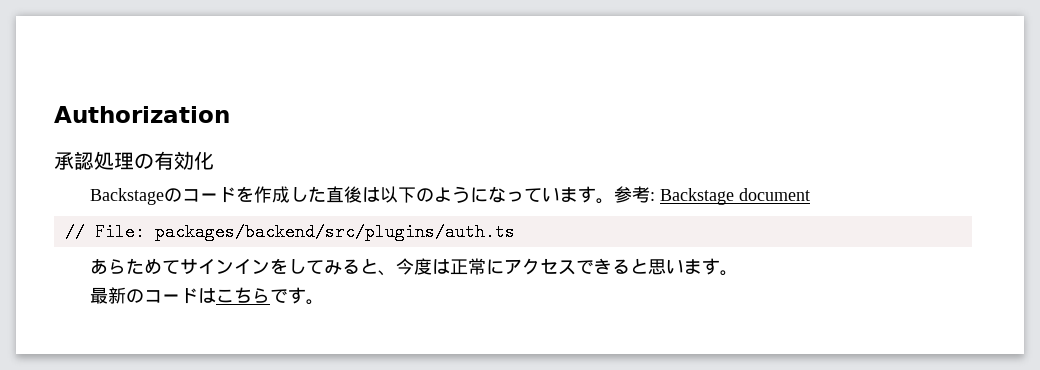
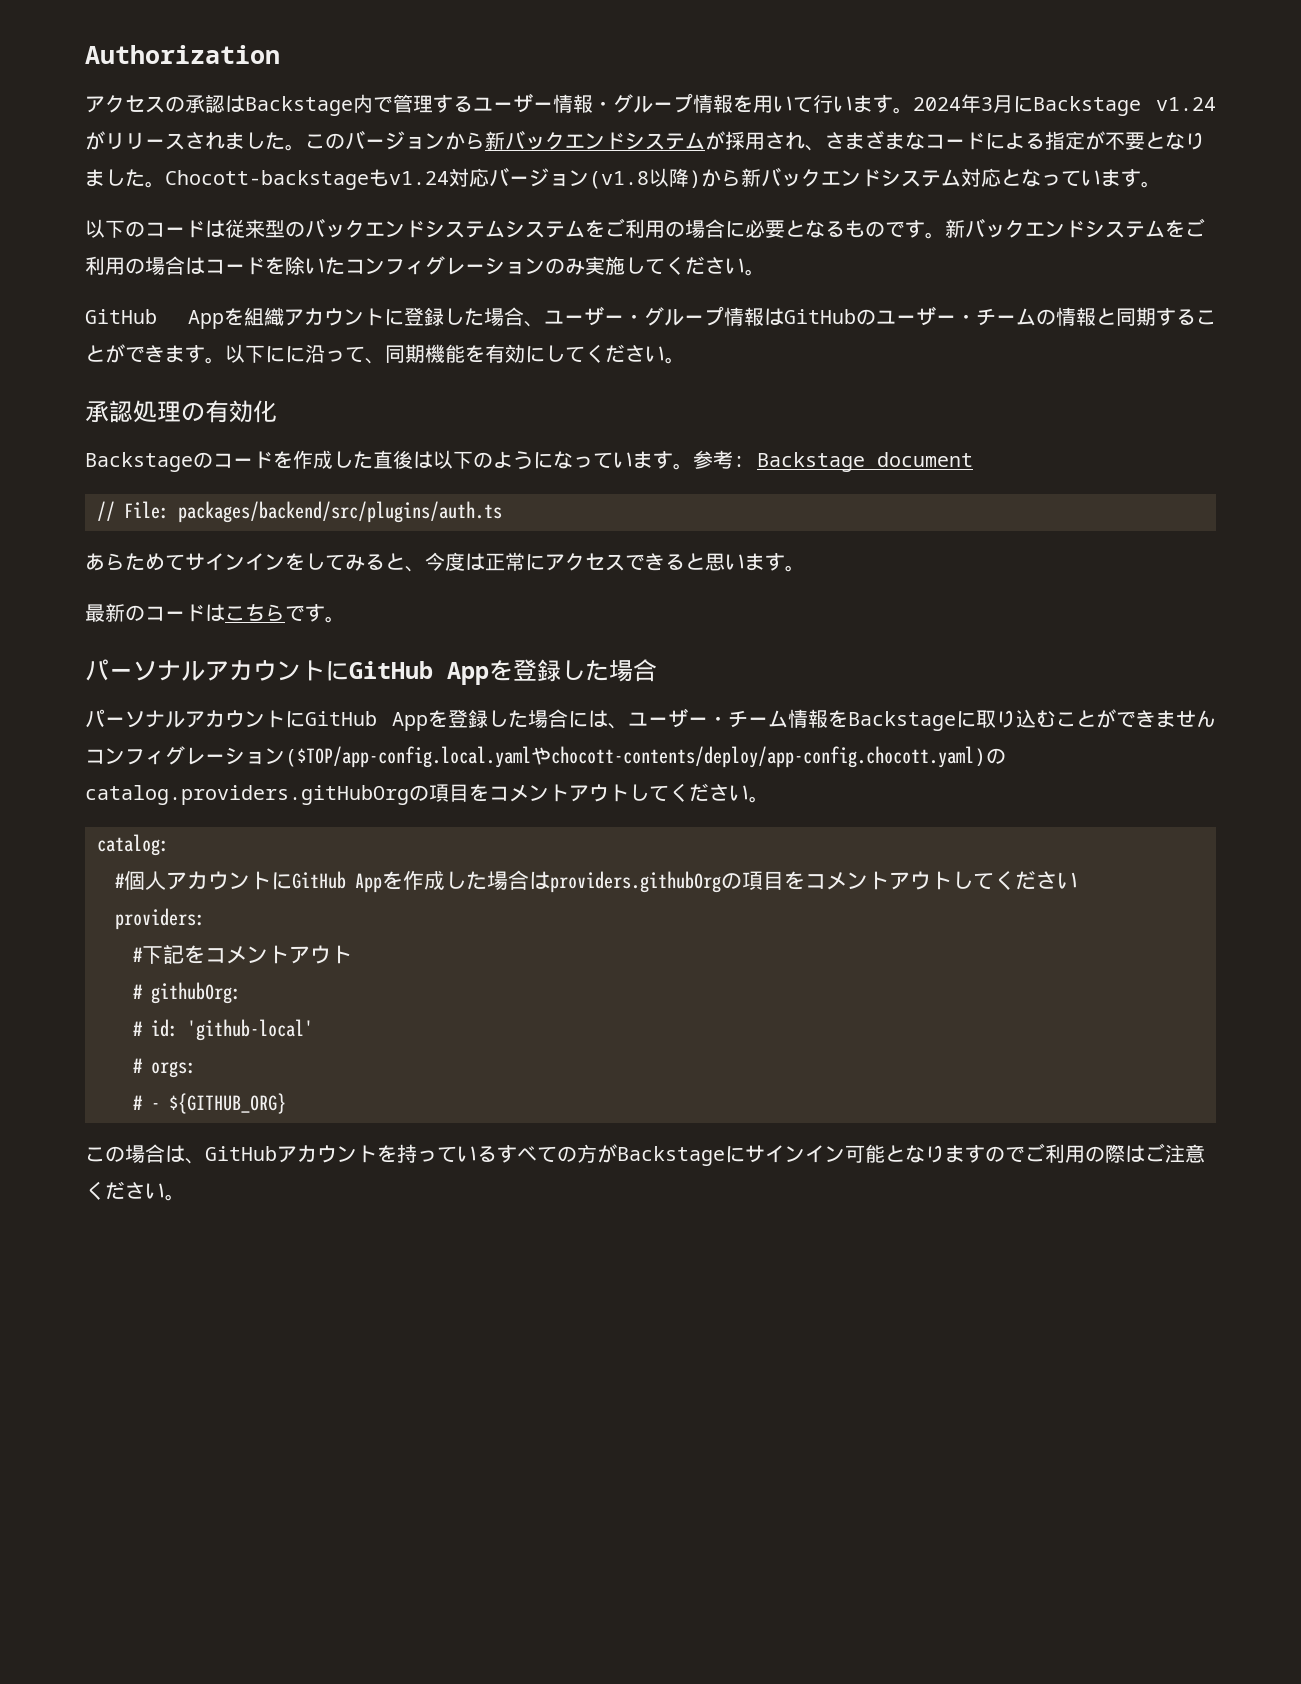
(230, 114) none -> [85,93,1216,116] [85,130,1205,151] [85,167,1161,190] [85,218,1205,239] [85,256,765,276] [85,306,1216,329] [85,344,685,364] // アクセスの承認はBackstage内で管理するユーザー情報・グループ情報を用いて行います。2024年3月にBackstage v1.24がリリースされました。このバージョンから新バックエンドシステムが採用され、さまざまなコードによる指定が不要となりました。Chocott-backstageもv1.24対応バージョン(v1.8以降)から新バックエンドシステム対応となっています。 // 以下のコードは従来型のバックエンドシステムシステムをご利用の場合に必要となるものです。新バックエンドシステムをご利用の場合はコードを除いたコンフィグレーションのみ実施してください。 // GitHub Appを組織アカウントに登録した場合、ユーザー・グループ情報はGitHubのユーザー・チームの情報と同期することができます。以下にに沿って、同期機能を有効にしてください。
(324, 302) none -> [85,659,657,685] [85,708,1216,731] [85,746,1006,768] [85,783,769,805] [97,834,169,856] [115,870,1078,893] [115,908,205,930] [133,945,352,964] [133,982,241,1004] [133,1019,313,1041] [133,1058,196,1078] [133,1093,286,1114] [85,1143,1205,1166] [85,1181,185,1201] // パーソナルアカウントにGitHub Appを登録した場合 // パーソナルアカウントにGitHub Appを登録した場合には、ユーザー・チーム情報をBackstageに取り込むことができませんコンフィグレーション($TOP/app-config.local.yamlやchocott-contents/deploy/app-config.chocott.yaml)のcatalog.providers.gitHubOrgの項目をコメントアウトしてください。 // catalog: // #個人アカウントにGitHub Appを作成した場合はproviders.githubOrgの項目をコメントアウトしてください // providers: // #下記をコメントアウト // # githubOrg: // # id: 'github-local' // # orgs: // # - ${GITHUB_ORG} // この場合は、GitHubアカウントを持っているすべての方がBackstageにサインイン可能となりますのでご利用の際はご注意ください。

